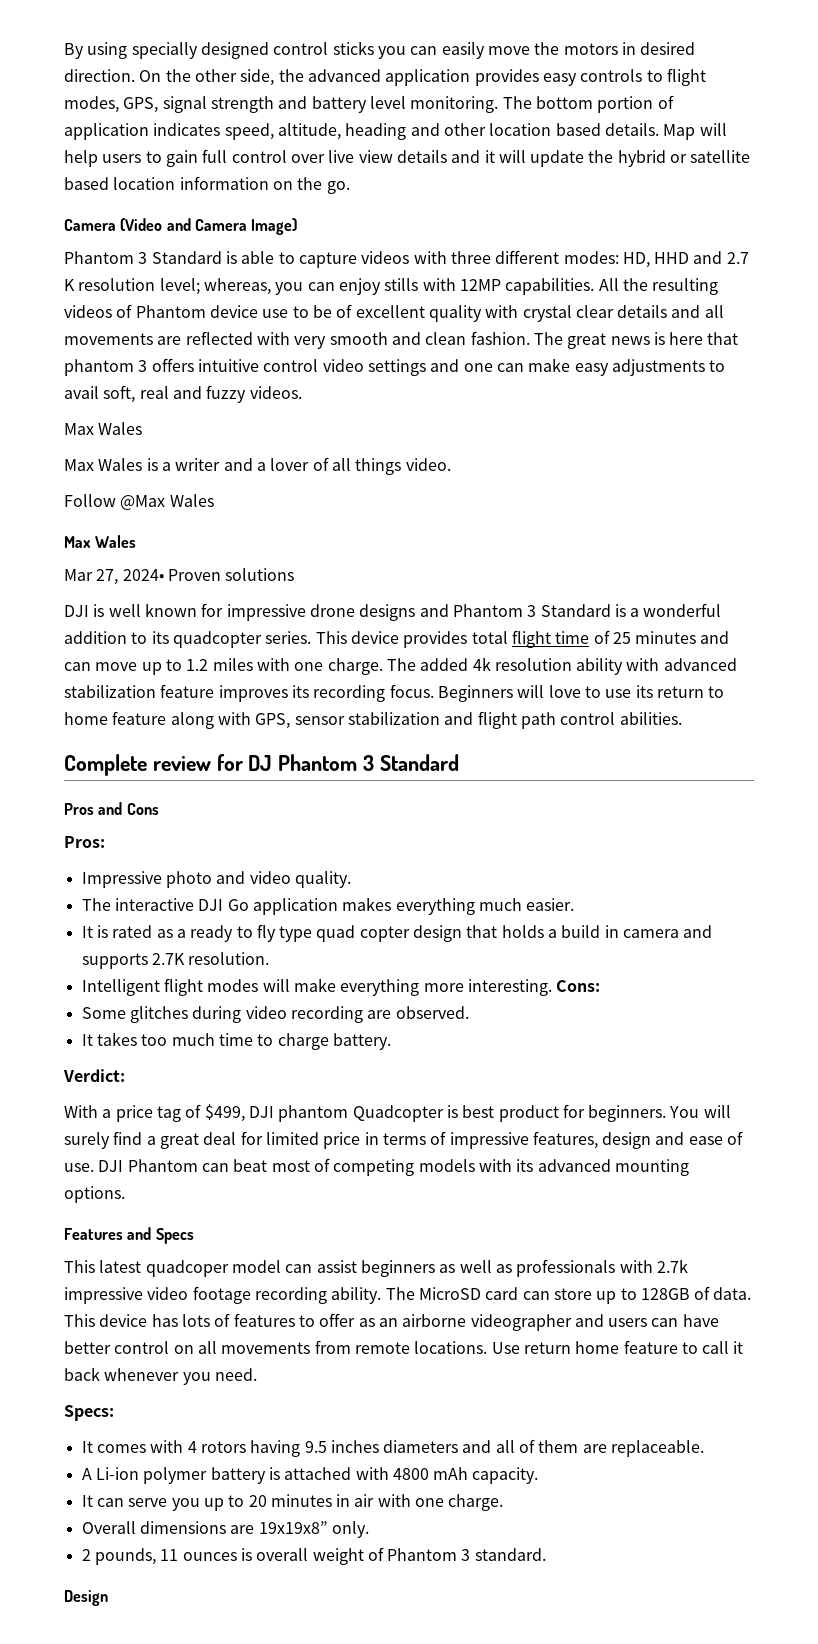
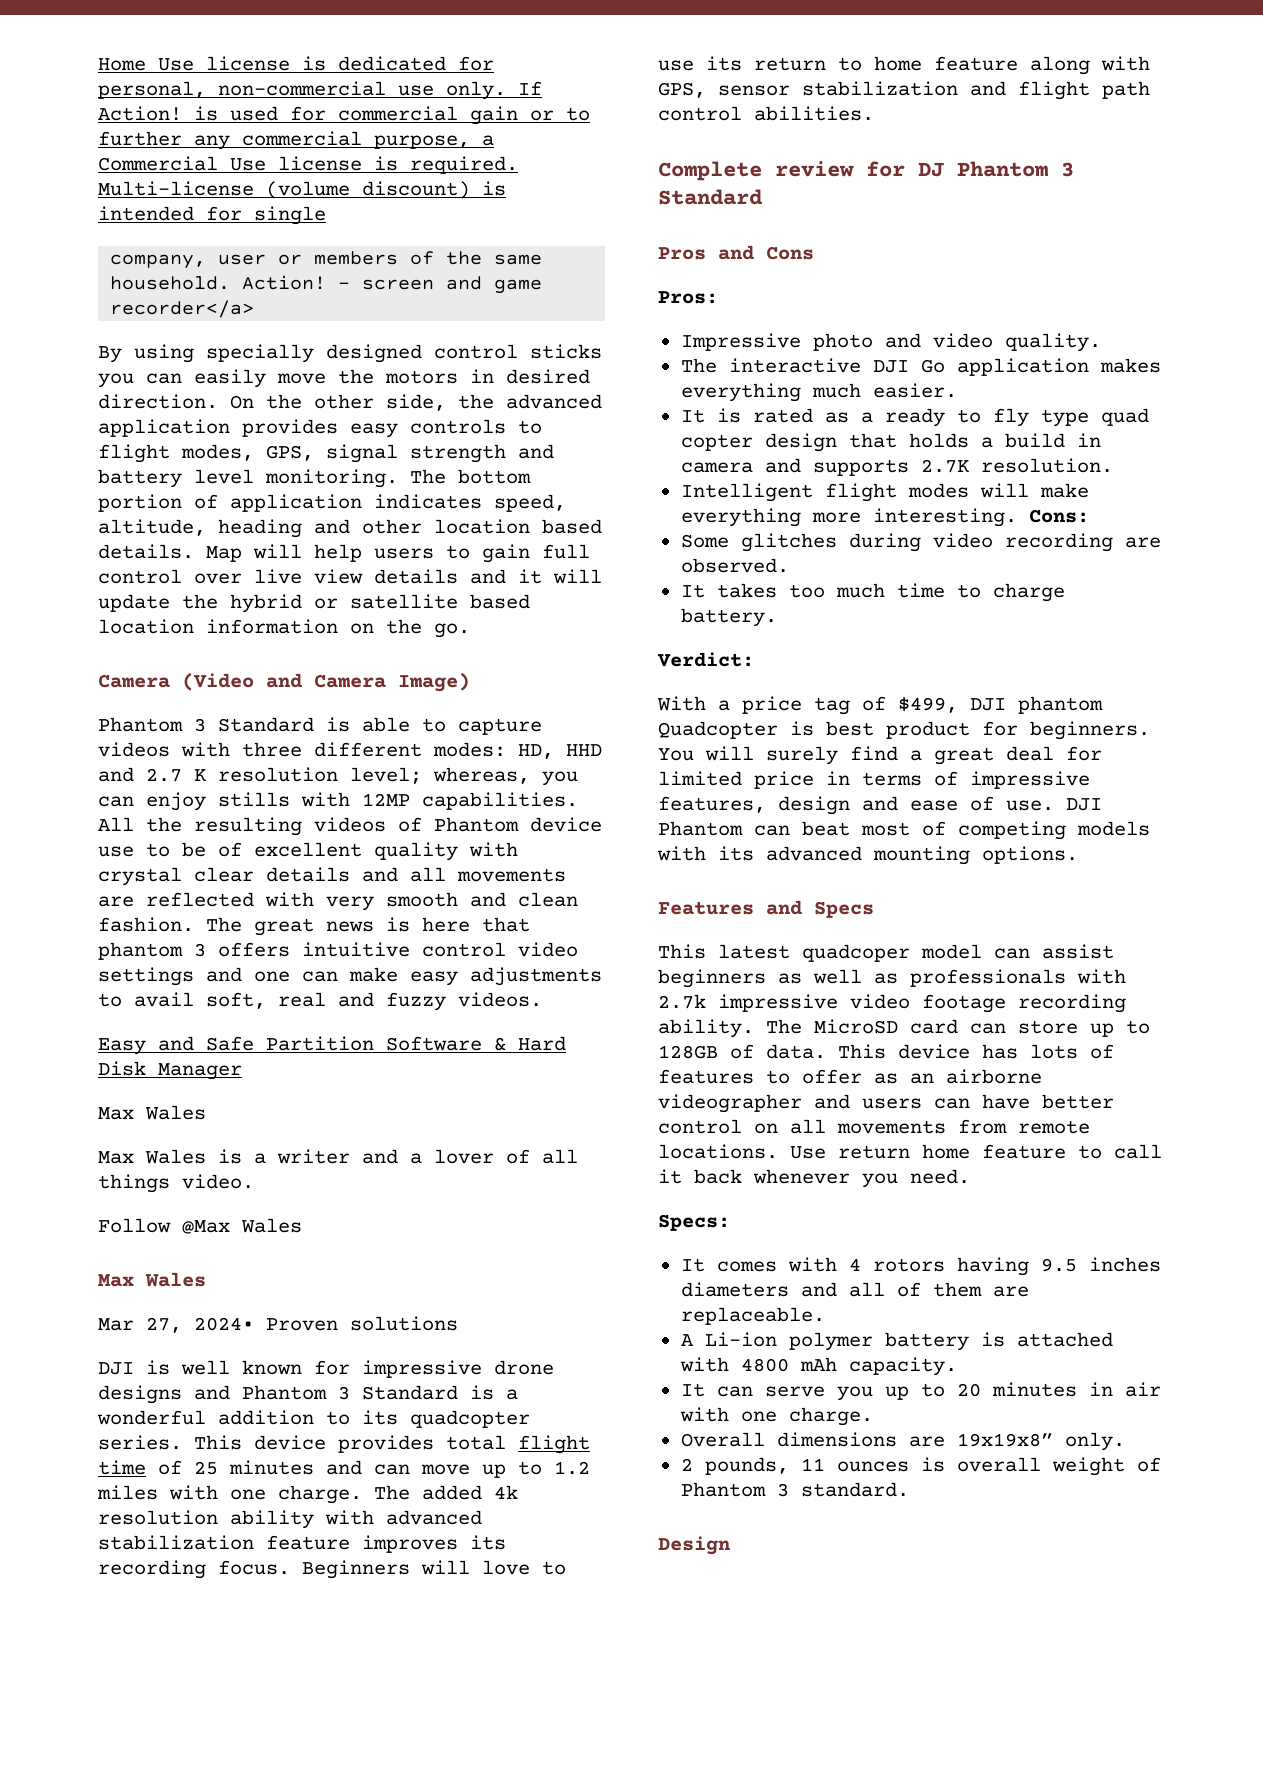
(64, 51) none -> [98,56,494,71] [98,81,542,100] [98,106,590,125] [98,131,494,150] [98,156,518,174] [98,181,506,199] [98,206,326,225] [110,251,543,269] [110,275,543,294] [110,300,255,318] Home Use license is dedicated for personal, non-commercial use only. If Action! is used for commercial gain or to further any commercial purpose, a Commercial Use license is required. Multi-license (volume discount) is intended for single // company, user or members of the same household. Action! - screen and game recorder</a> //
(302, 392) none -> [98,1036,566,1055] [98,1061,242,1080] // Easy and Safe Partition Software & Hard Disk Manager

